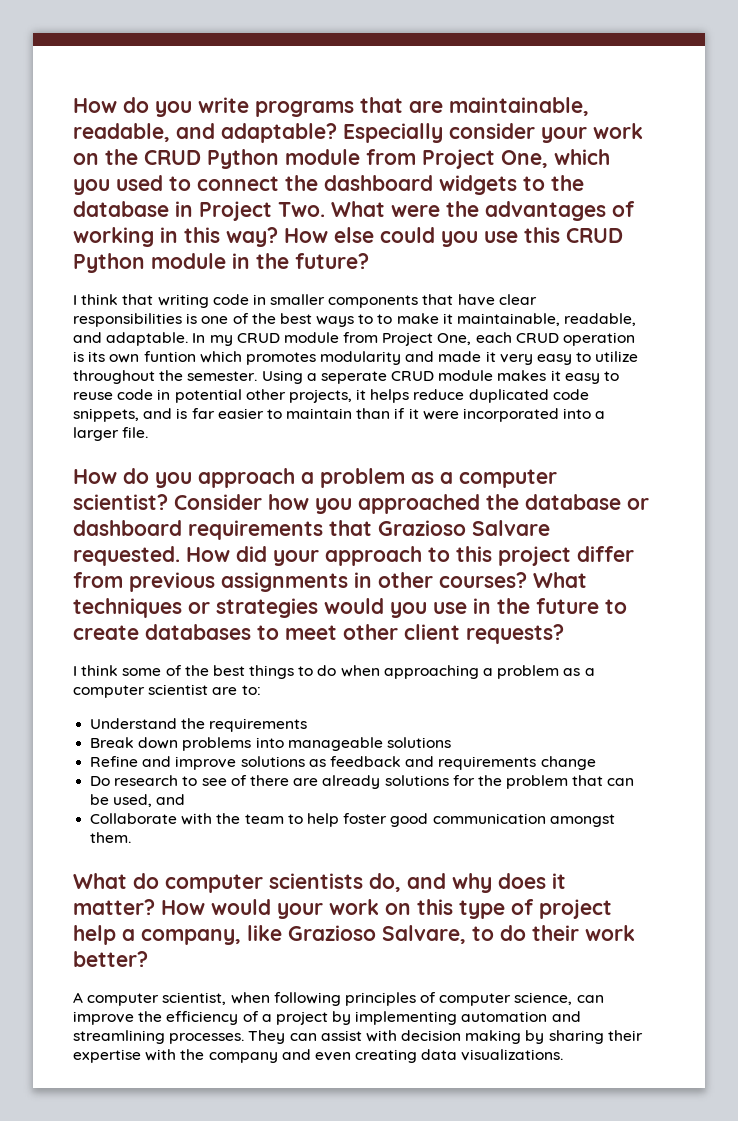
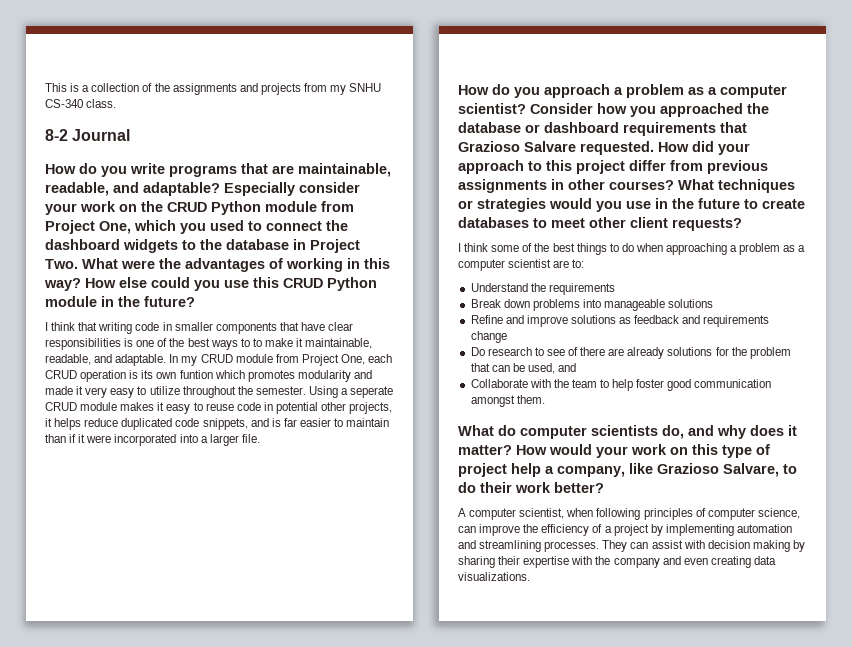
(73, 105) none -> [45,83,382,95] [45,99,117,108] [45,129,131,141] This is a collection of the assignments and projects from my SNHU CS-340 class. // 8-2 Journal //

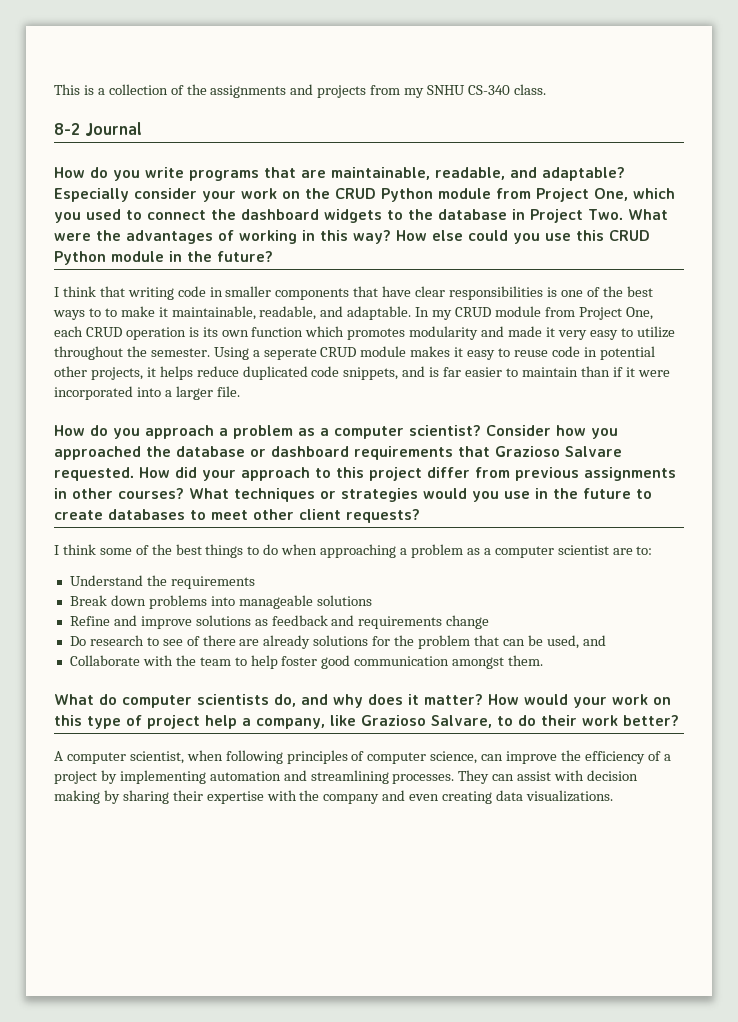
[179,370,213,379] funtion -> [251,327,304,337] function

